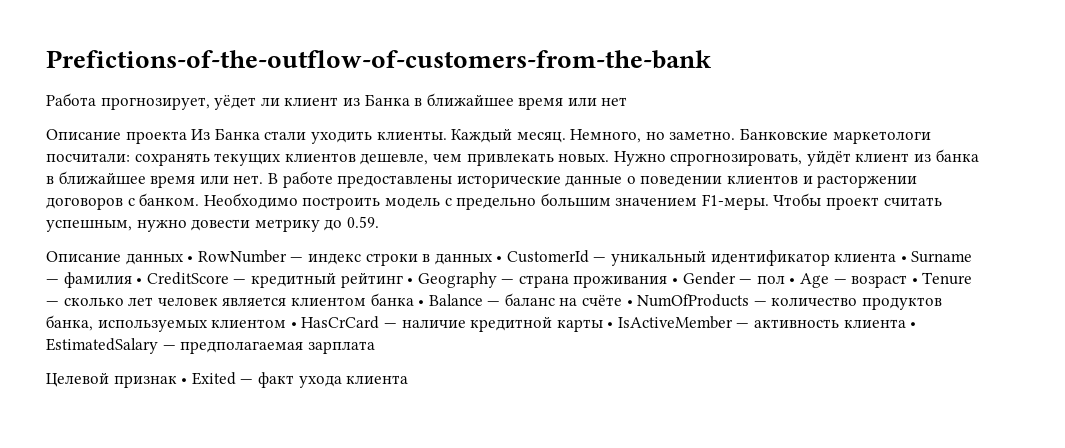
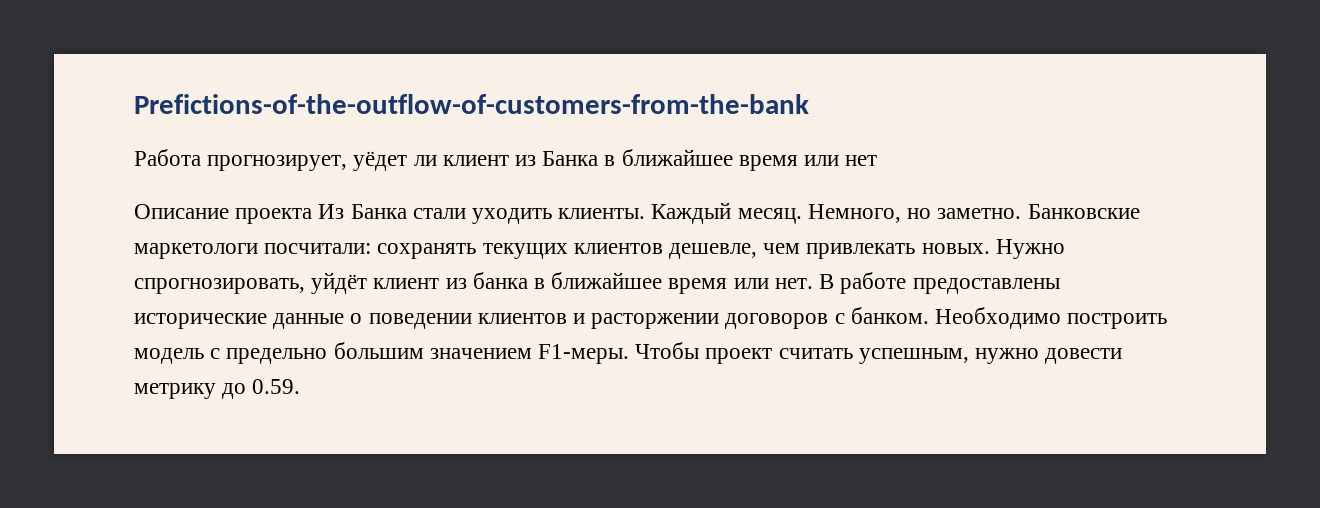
[46,250,973,266] [46,272,973,288] [46,293,943,310] [46,315,917,332] [46,338,375,354] [46,372,409,388] // Описание данных • RowNumber — индекс строки в данных • CustomerId — уникальный идентификатор клиента • Surname — фамилия • CreditScore — кредитный рейтинг • Geography — страна проживания • Gender — пол • Age — возраст • Tenure — сколько лет человек является клиентом банка • Balance — баланс на счёте • NumOfProducts — количество продуктов банка, используемых клиентом • HasCrCard — наличие кредитной карты • IsActiveMember — активность клиента • EstimatedSalary — предполагаемая зарплата // Целевой признак • Exited — факт ухода клиента -> (301, 386) none

